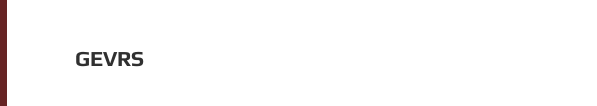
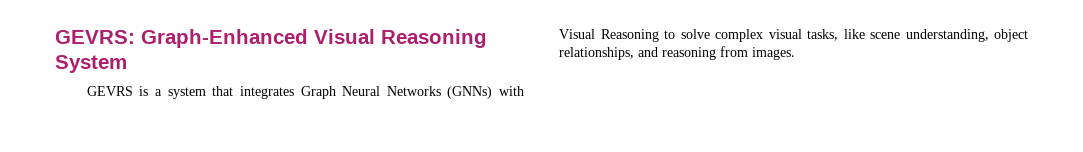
[75,51,144,67] GEVRS -> [55,29,487,48] [55,55,127,73] [86,86,525,99] [559,29,1028,42] [559,46,795,60] GEVRS: Graph-Enhanced Visual Reasoning System // GEVRS is a system that integrates Graph Neural Networks (GNNs) with Visual Reasoning to solve complex visual tasks, like scene understanding, object relationships, and reasoning from images.

